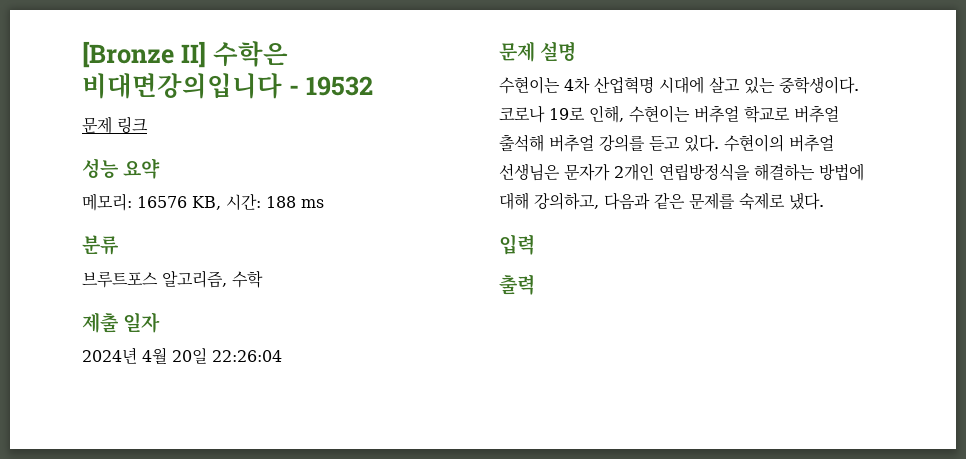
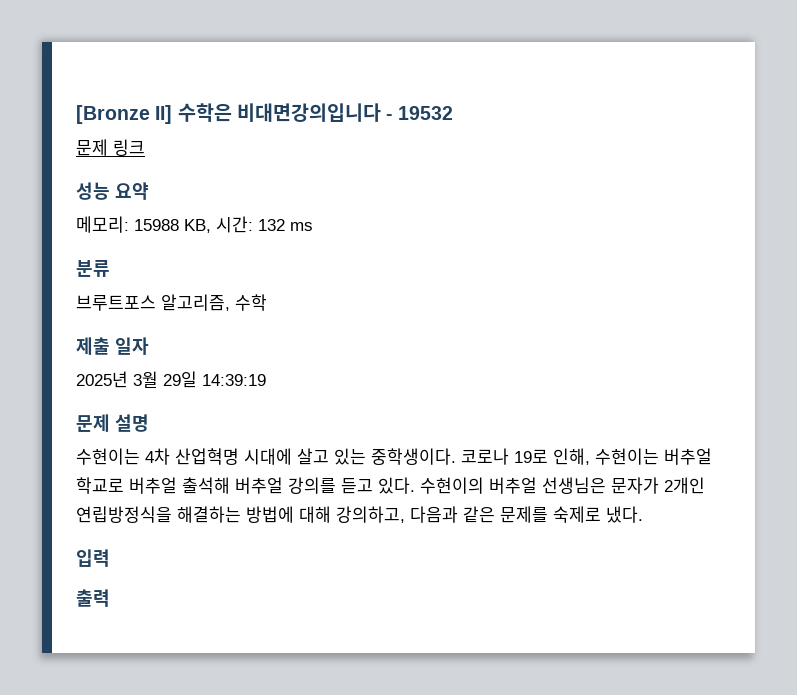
[137,196,187,208] 16576 -> [134,219,179,231] 15988
[266,196,296,208] 188 -> [258,219,285,231] 132
[82,347,282,364] 2024년 4월 20일 22:26:04 -> [76,371,266,388] 2025년 3월 29일 14:39:19

